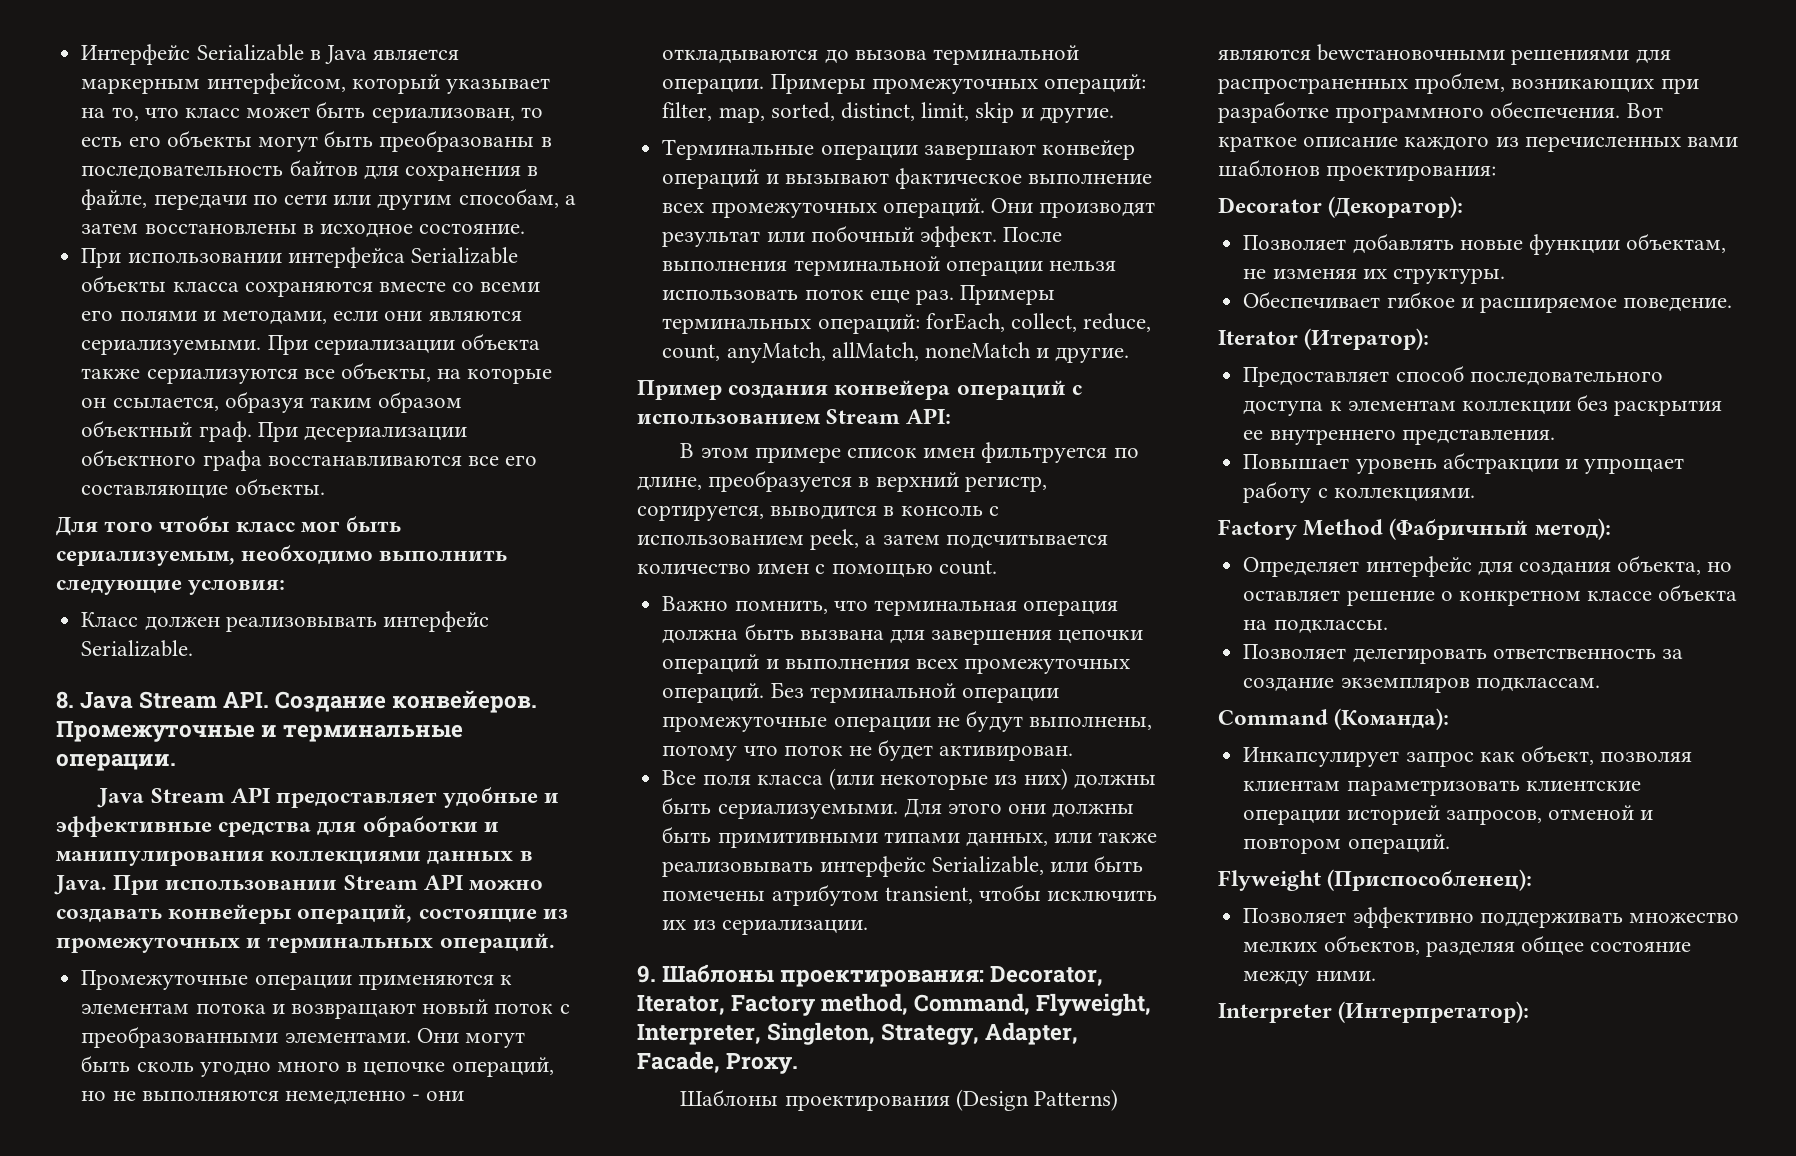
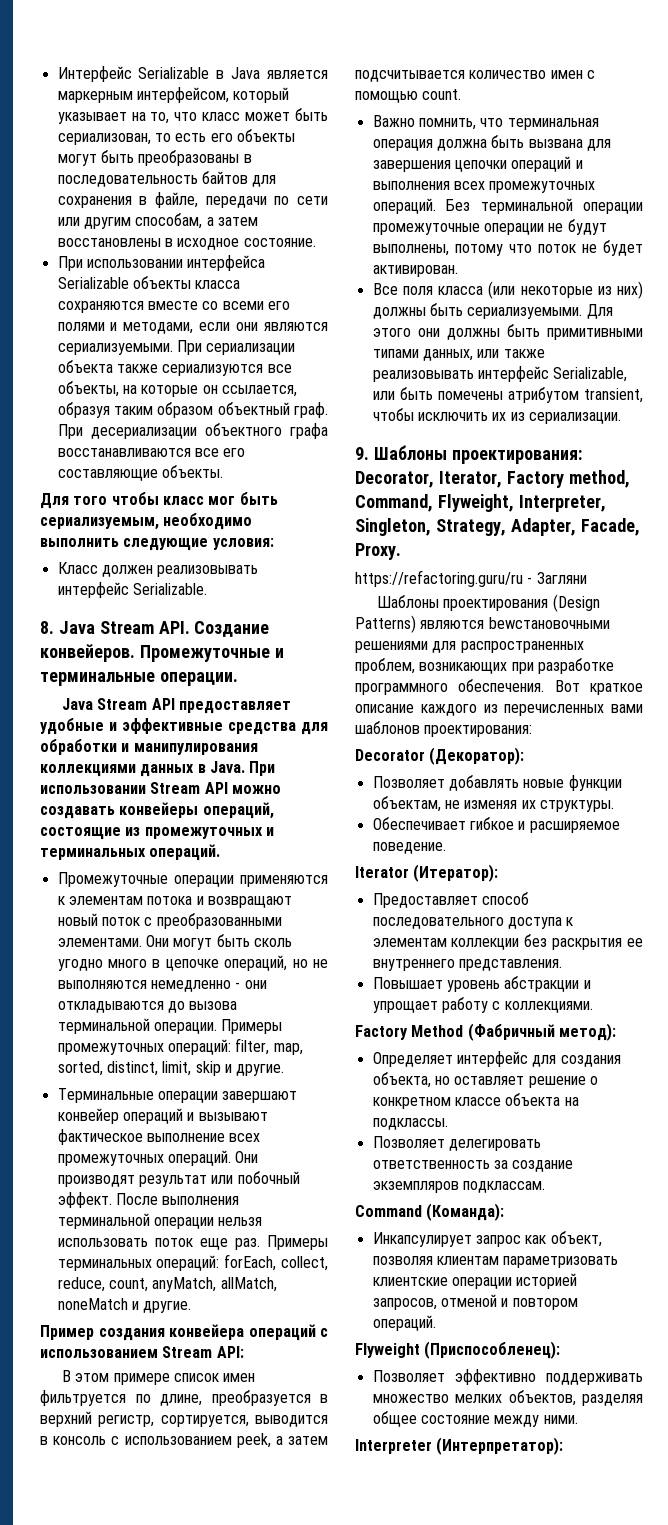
(799, 1063) none -> [355,570,587,587] // https://refactoring.guru/ru - Загляни

